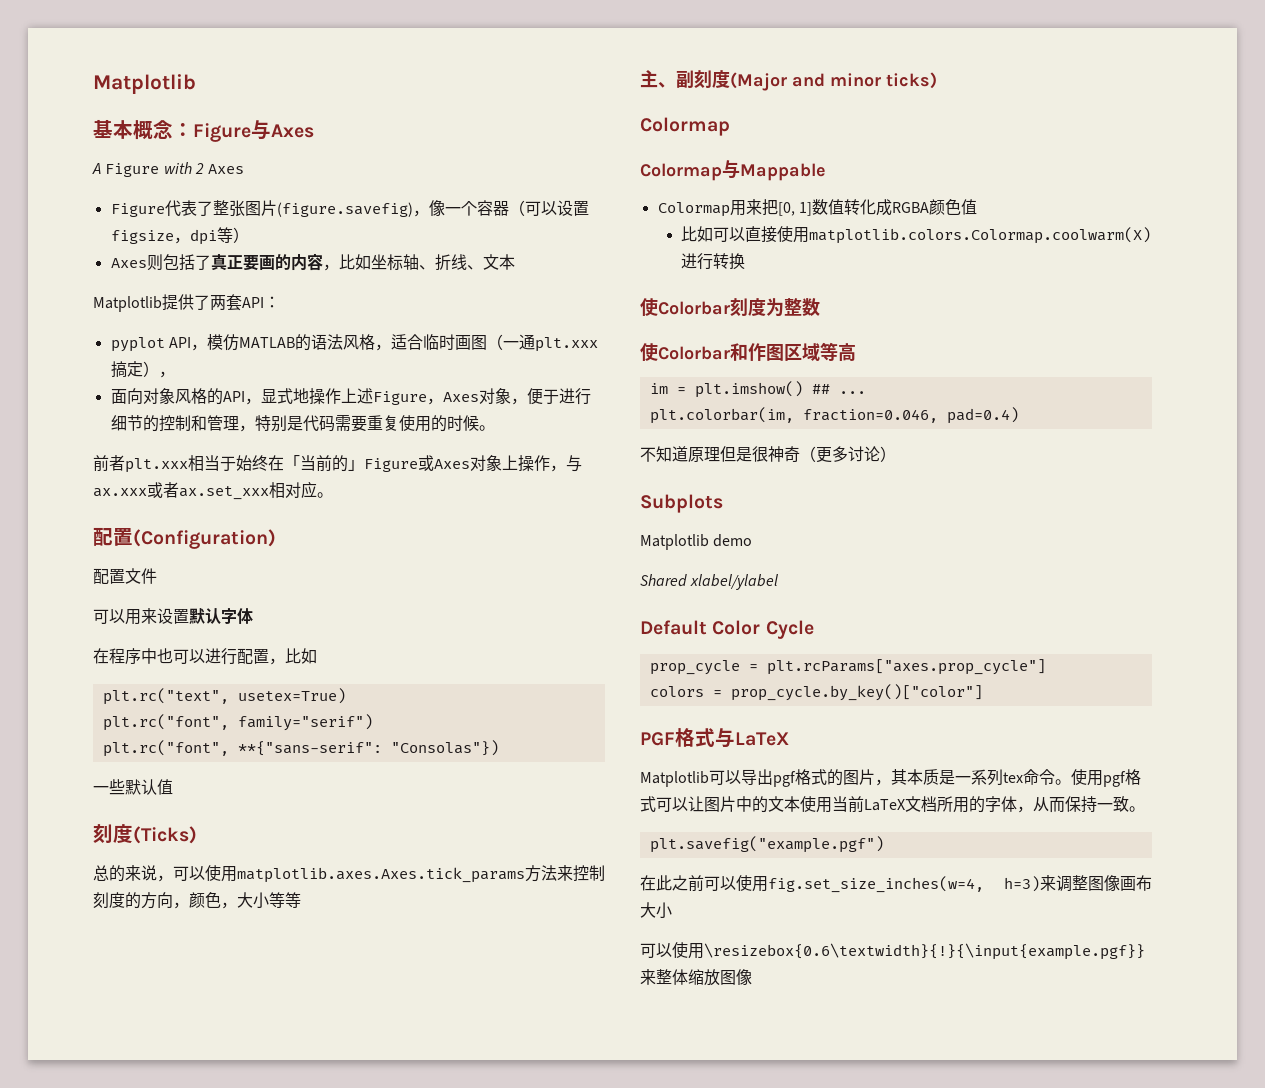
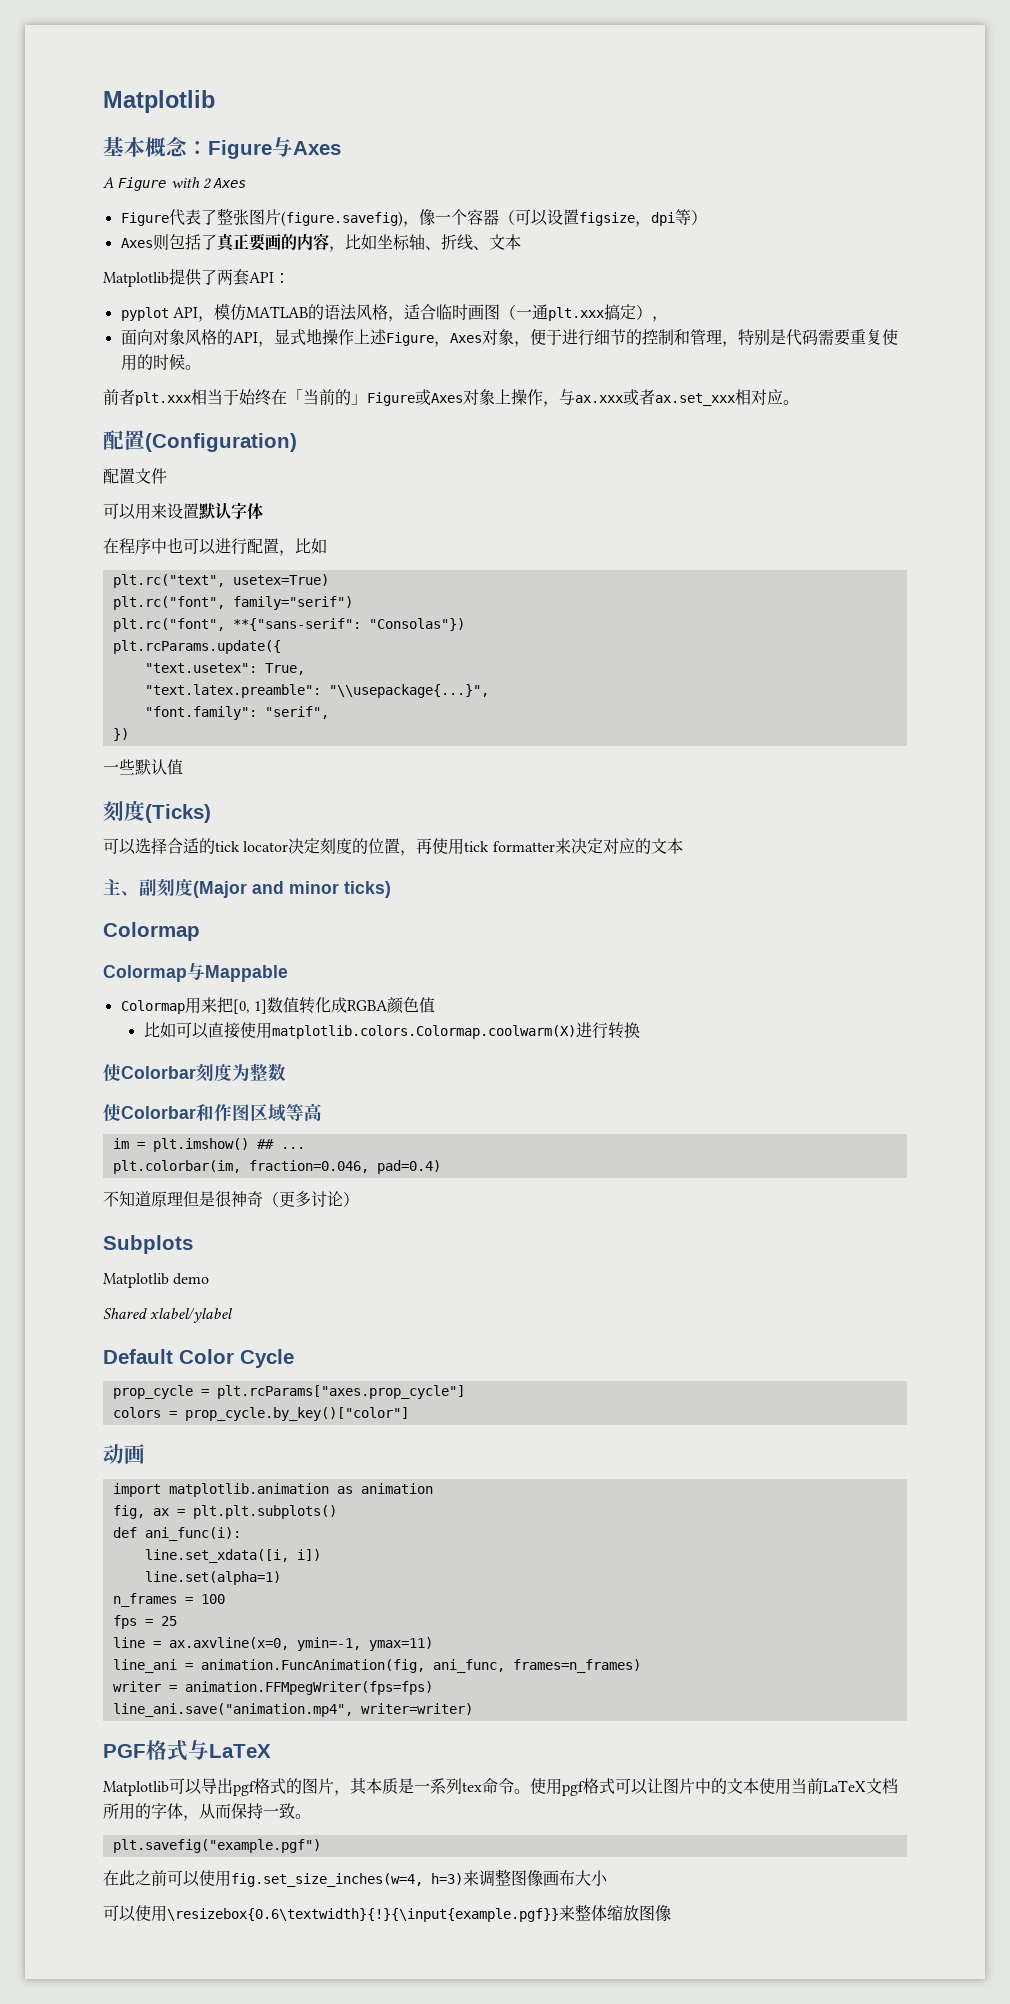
(499, 748) none -> [112,640,281,654] [144,663,305,675] [144,684,489,698] [144,706,329,720] [112,728,129,741] // plt.rcParams.update({ // "text.usetex": True, // "text.latex.preamble": "\\usepackage{...}", // "font.family": "serif", // })
[93,865,605,883] [93,892,301,909] 总的来说，可以使用matplotlib.axes.Axes.tick_params方法来控制刻度的方向，颜色，大小等等 -> [103,838,683,856] 可以选择合适的tick locator决定刻度的位置，再使用tick formatter来决定对应的文本
(983, 692) none -> [103,1444,145,1464] [112,1483,433,1497] [112,1505,337,1519] [112,1527,241,1541] [144,1549,321,1563] [144,1571,281,1585] [112,1593,225,1607] [112,1615,177,1629] [112,1637,433,1651] [112,1659,641,1673] [112,1681,433,1695] [112,1703,473,1717] // 动画 // import matplotlib.animation as animation // fig, ax = plt.plt.subplots() // def ani_func(i): // line.set_xdata([i, i]) // line.set(alpha=1) // n_frames = 100 // fps = 25 // line = ax.axvline(x=0, ymin=-1, ymax=11) // line_ani = animation.FuncAnimation(fig, ani_func, frames=n_frames) // writer = animation.FFMpegWriter(fps=fps) // line_ani.save("animation.mp4", writer=writer)

